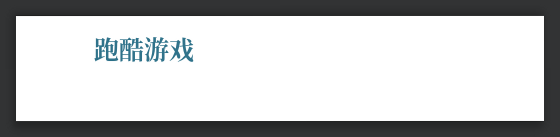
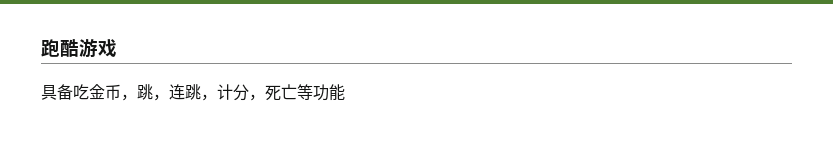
(194, 50) none -> [41,84,345,101] // 具备吃金币，跳，连跳，计分，死亡等功能

